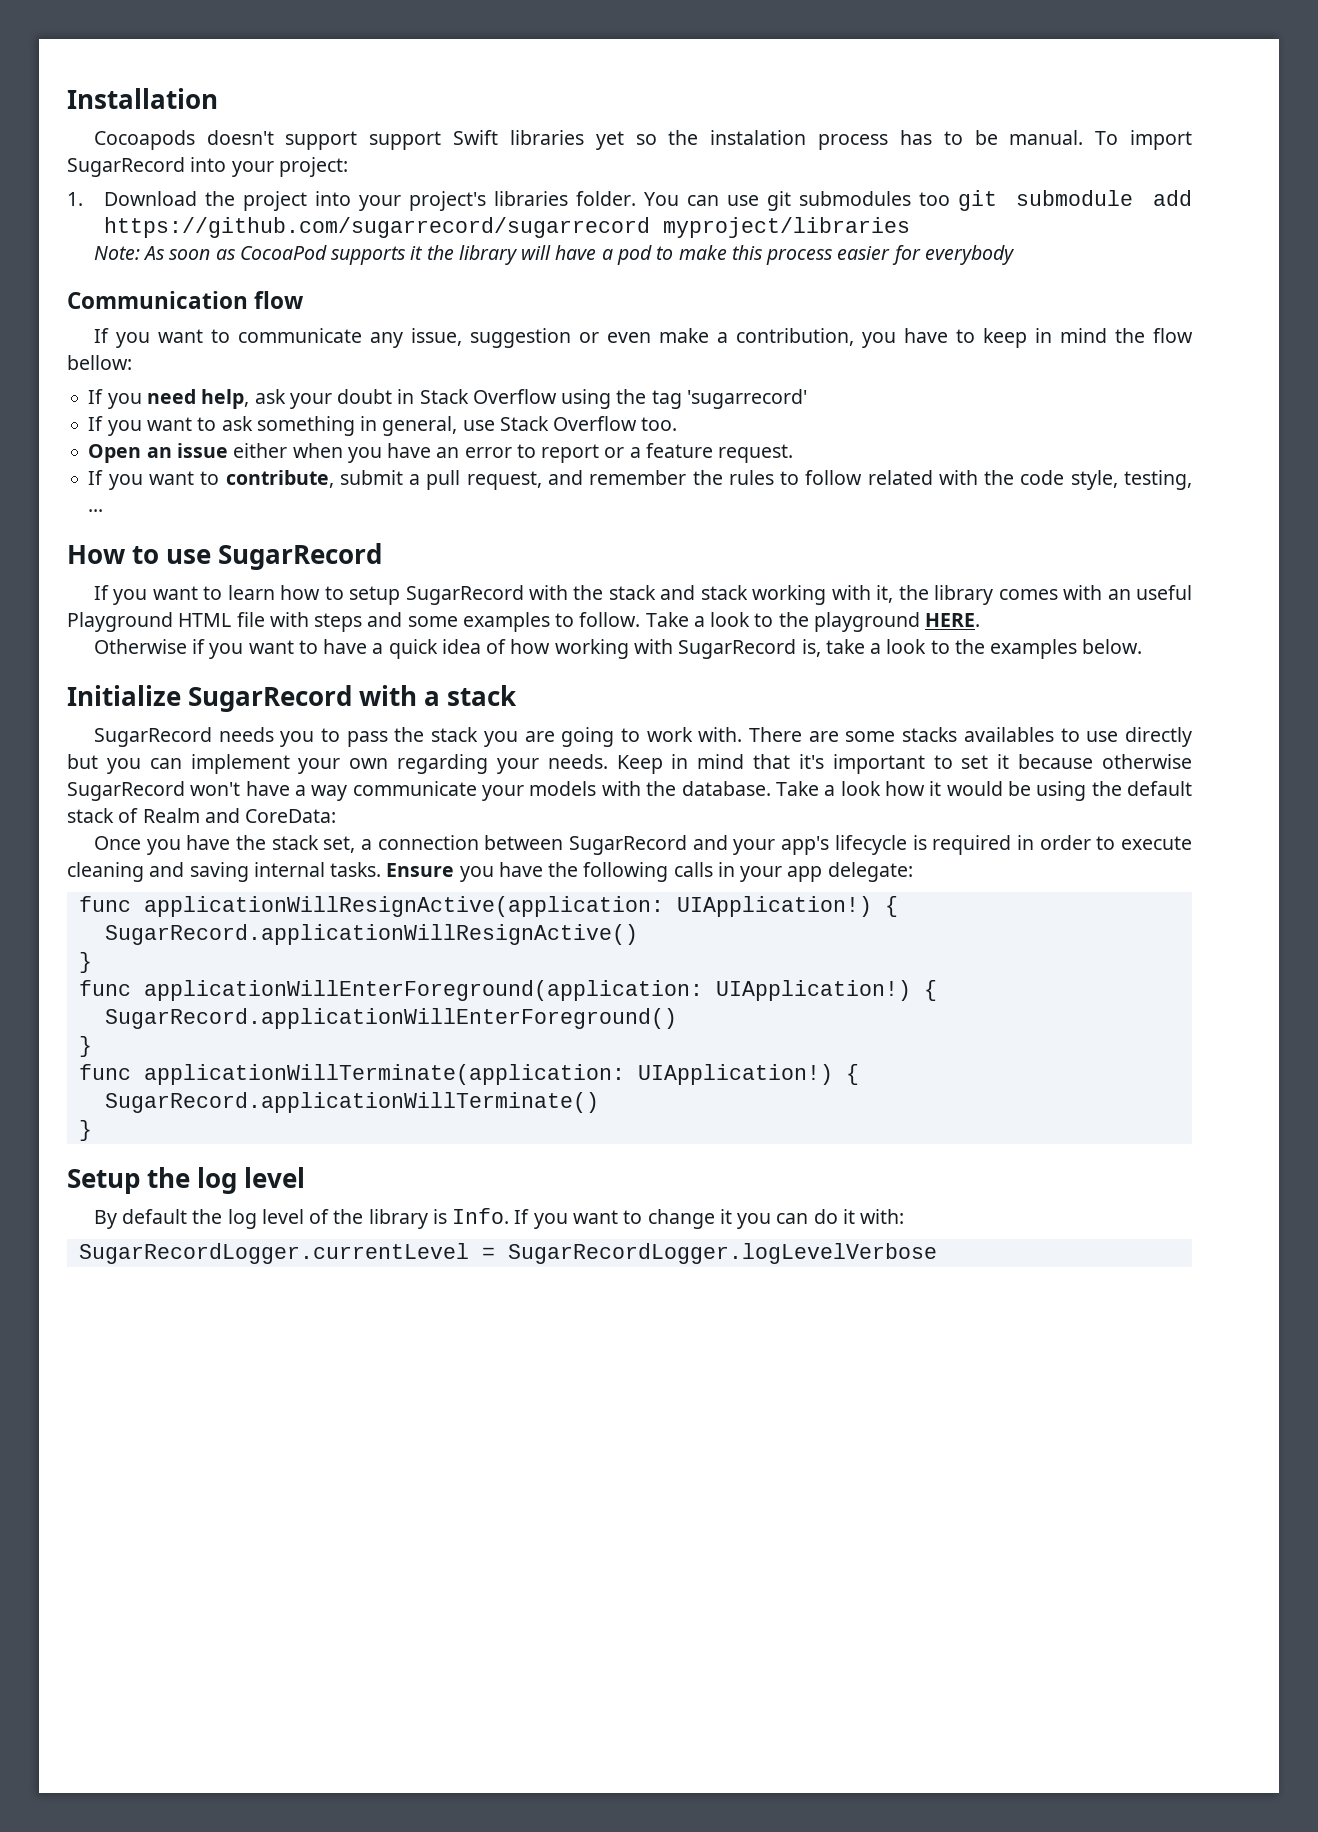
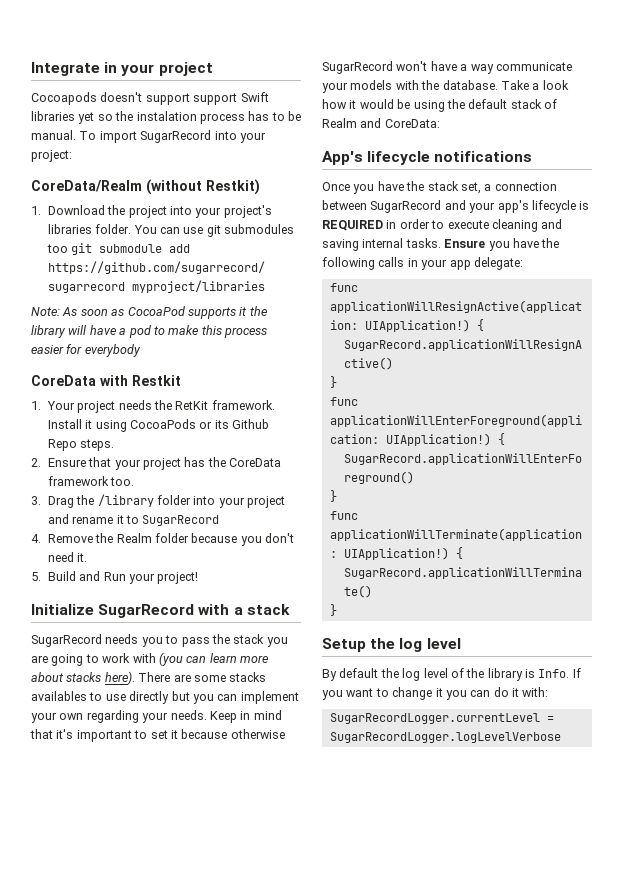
[67,88,218,109] Installation -> [31,62,213,76] Integrate in your project
(348, 167) none -> [31,179,260,195] // CoreData/Realm (without Restkit)
[67,291,305,309] [93,328,1194,348] [67,355,132,370] [88,389,807,409] [88,416,678,436] [88,443,794,463] [88,470,1193,490] [88,509,104,512] [67,543,383,570] [93,585,1192,605] [67,612,981,632] [93,639,1143,659] Communication flow // If you want to communicate any issue, suggestion or even make a contribution, you have to keep in mind the flow bellow: // If you need help, ask your doubt in Stack Overflow using the tag 'sugarrecord' // If you want to ask something in general, use Stack Overflow too. // Open an issue either when you have an error to report or a feature request. // If you want to contribute, submit a pull request, and remember the rules to follow related with the code style, testing, ... // How to use SugarRecord // If you want to learn how to setup SugarRecord with the stack and stack working with it, the library comes with an useful Playground HTML file with steps and some examples to follow. Take a look to the playground HERE. // Otherwise if you want to have a quick idea of how working with SugarRecord is, take a look to the examples below. -> [31,375,181,386] [31,400,275,413] [47,419,270,432] [47,439,115,451] [31,457,282,470] [47,476,135,486] [31,494,286,508] [47,514,220,526] [31,533,295,546] [47,552,88,562] [31,571,199,584] CoreData with Restkit // 1. Your project needs the RetKit framework. Install it using CocoaPods or its Github Repo steps. // 2. Ensure that your project has the CoreData framework too. // 3. Drag the /library folder into your project and rename it to SugarRecord // 4. Remove the Realm folder because you don't need it. // 5. Build and Run your project!
[698,727,743,742] with. -> [132,652,269,666] [31,671,135,685] with (you can learn more about stacks here).
(337, 816) none -> [322,151,533,165] // App's lifecycle notifications
[932,835,1012,855] required -> [322,220,383,231] REQUIRED

